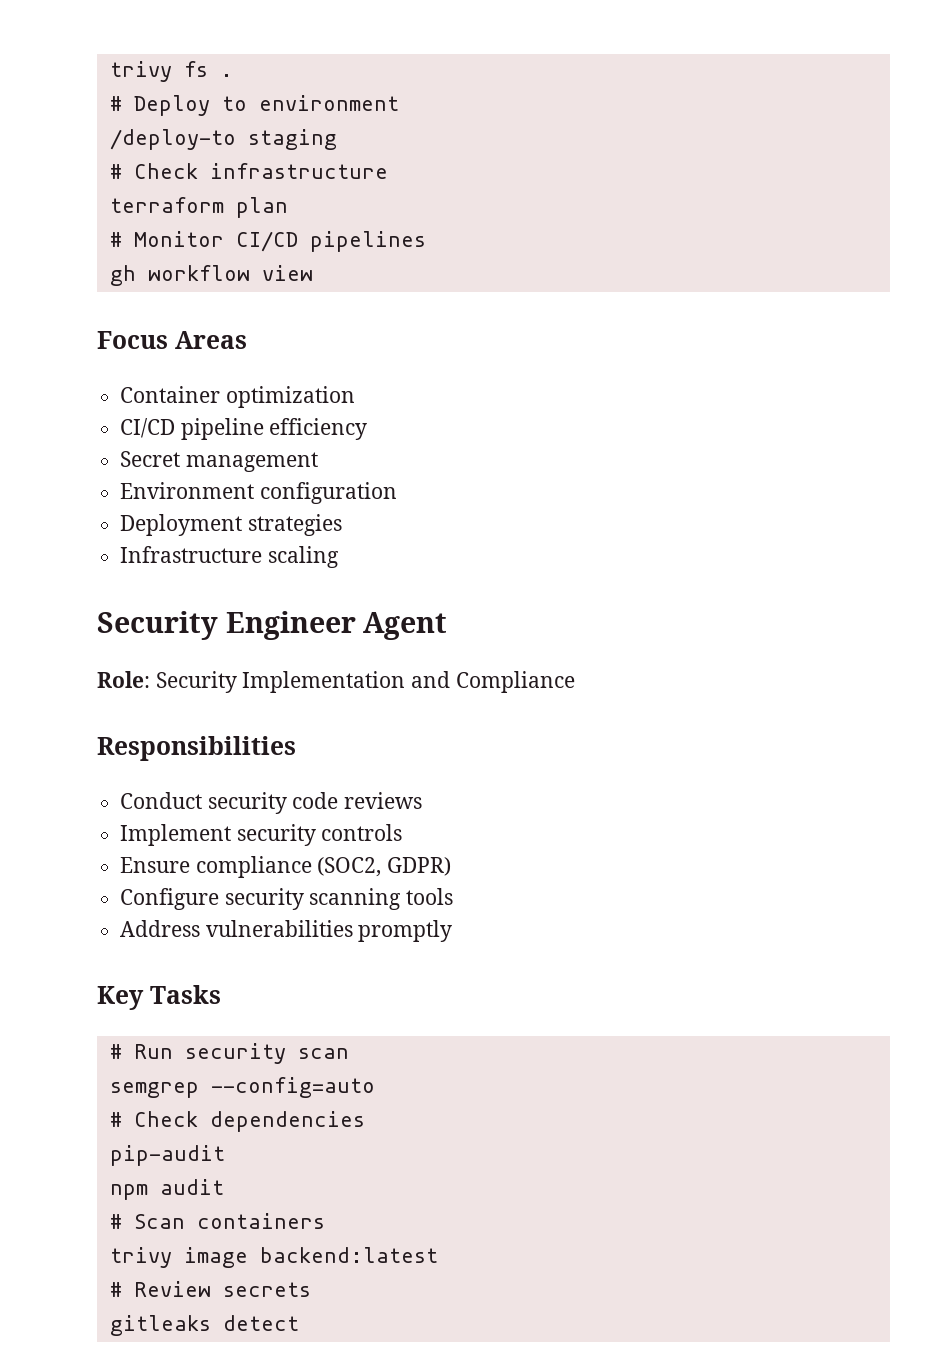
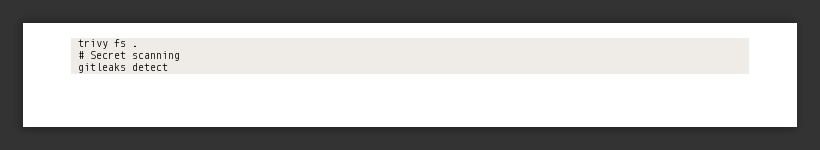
[133,95,399,116] [109,129,337,150] [109,163,388,179] [109,197,288,218] [109,231,426,252] [109,265,313,286] [97,331,247,349] [120,386,355,408] [120,418,368,440] [120,451,318,472] [120,482,397,504] [120,514,342,536] [120,546,339,568] [97,611,448,640] [97,671,575,693] [97,736,296,761] [120,792,423,814] [120,824,403,846] [120,856,452,878] [120,888,454,910] [120,920,453,942] [97,985,221,1010] [109,1043,349,1064] [109,1077,375,1098] [109,1111,365,1132] [109,1145,225,1166] [109,1179,224,1200] [109,1213,325,1229] [109,1247,438,1268] [109,1281,311,1297] Deploy to environment // /deploy-to staging // # Check infrastructure // terraform plan // # Monitor CI/CD pipelines // gh workflow view // Focus Areas // Container optimization // CI/CD pipeline efficiency // Secret management // Environment configuration // Deployment strategies // Infrastructure scaling // Security Engineer Agent // Role: Security Implementation and Compliance // Responsibilities // Conduct security code reviews // Implement security controls // Ensure compliance (SOC2, GDPR) // Configure security scanning tools // Address vulnerabilities promptly // Key Tasks // # Run security scan // semgrep --config=auto // # Check dependencies // pip-audit // npm audit // # Scan containers // trivy image backend:latest // # Review secrets -> [90,51,181,61] Secret scanning

